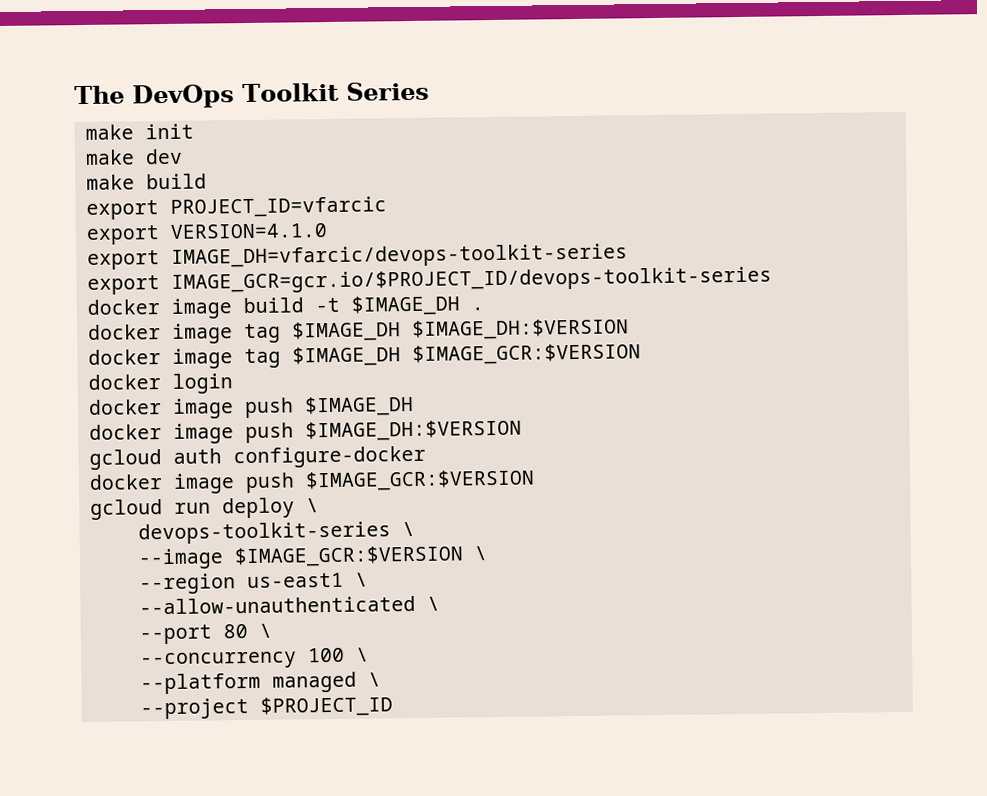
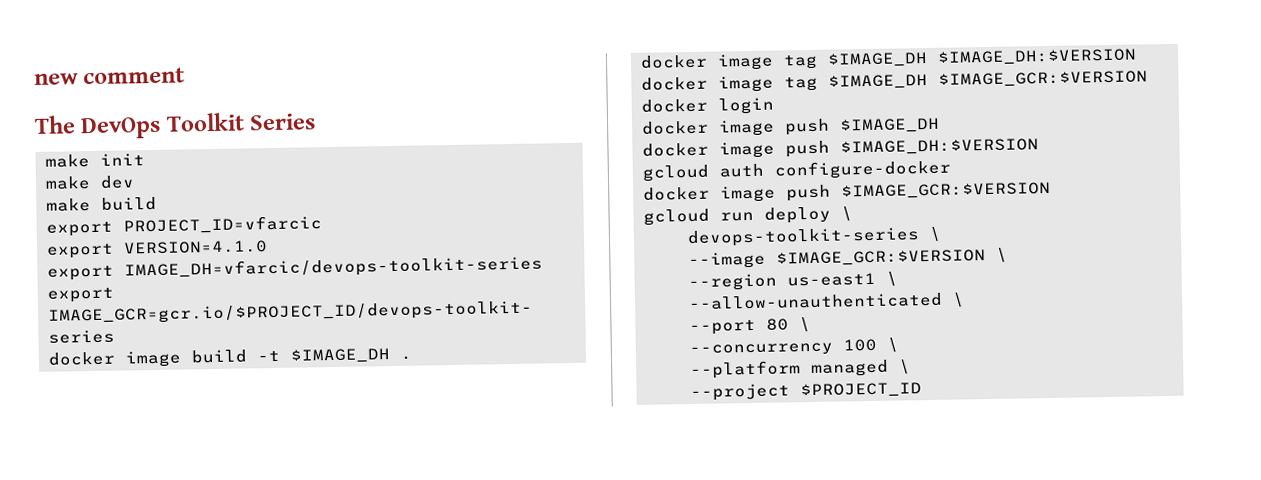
(74, 95) none -> [34,67,186,85] new comment //

